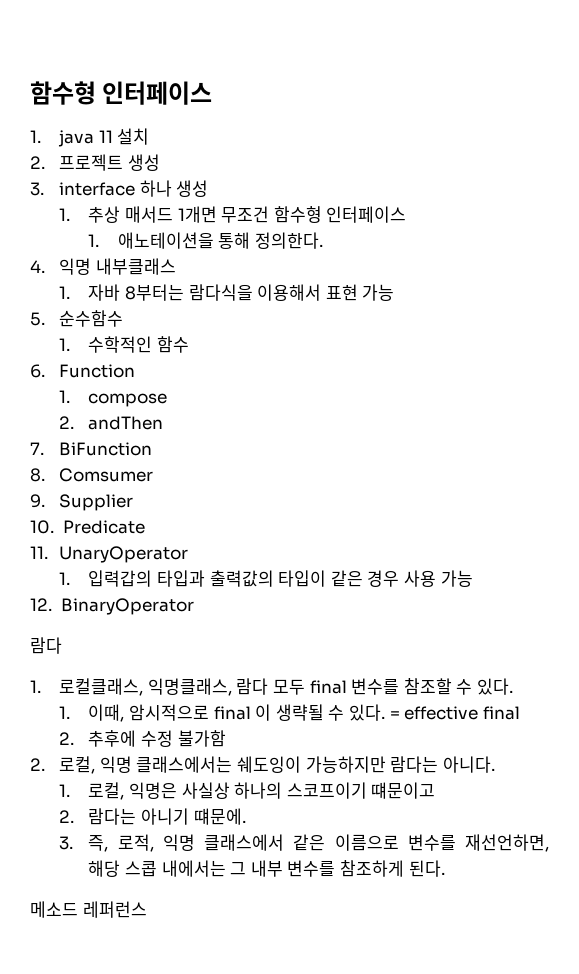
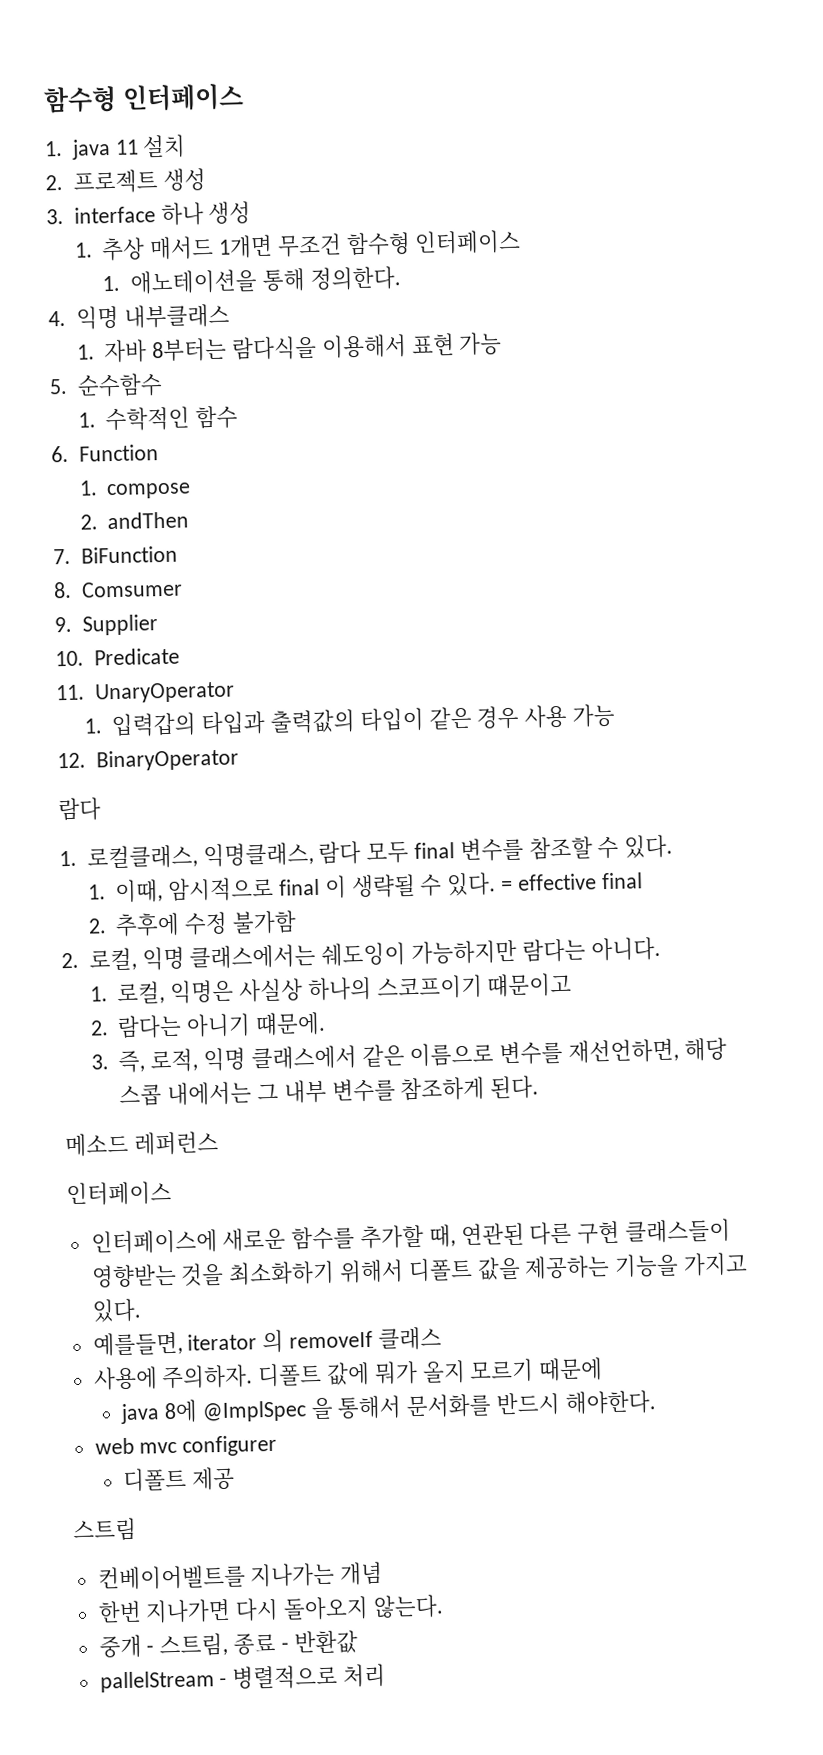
(147, 909) none -> [66,1180,172,1207] [90,1218,732,1255] [90,1252,749,1288] [91,1298,142,1323] [92,1326,442,1357] [92,1357,604,1391] [120,1390,656,1425] [94,1434,278,1457] [123,1466,236,1493] [73,1517,137,1542] [97,1561,384,1591] [97,1594,444,1624] [98,1630,358,1659] [99,1663,387,1693] // 인터페이스 // 인터페이스에 새로운 함수를 추가할 때, 연관된 다른 구현 클래스들이 영향받는 것을 최소화하기 위해서 디폴트 값을 제공하는 기능을 가지고 있다. // 예를들면, iterator 의 removeIf 클래스 // 사용에 주의하자. 디폴트 값에 뭐가 올지 모르기 때문에 // java 8에 @ImplSpec 을 통해서 문서화를 반드시 해야한다. // web mvc configurer // 디폴트 제공 // 스트림 // 컨베이어벨트를 지나가는 개념 // 한번 지나가면 다시 돌아오지 않는다. // 중개 - 스트림, 종료 - 반환값 // pallelStream - 병렬적으로 처리

